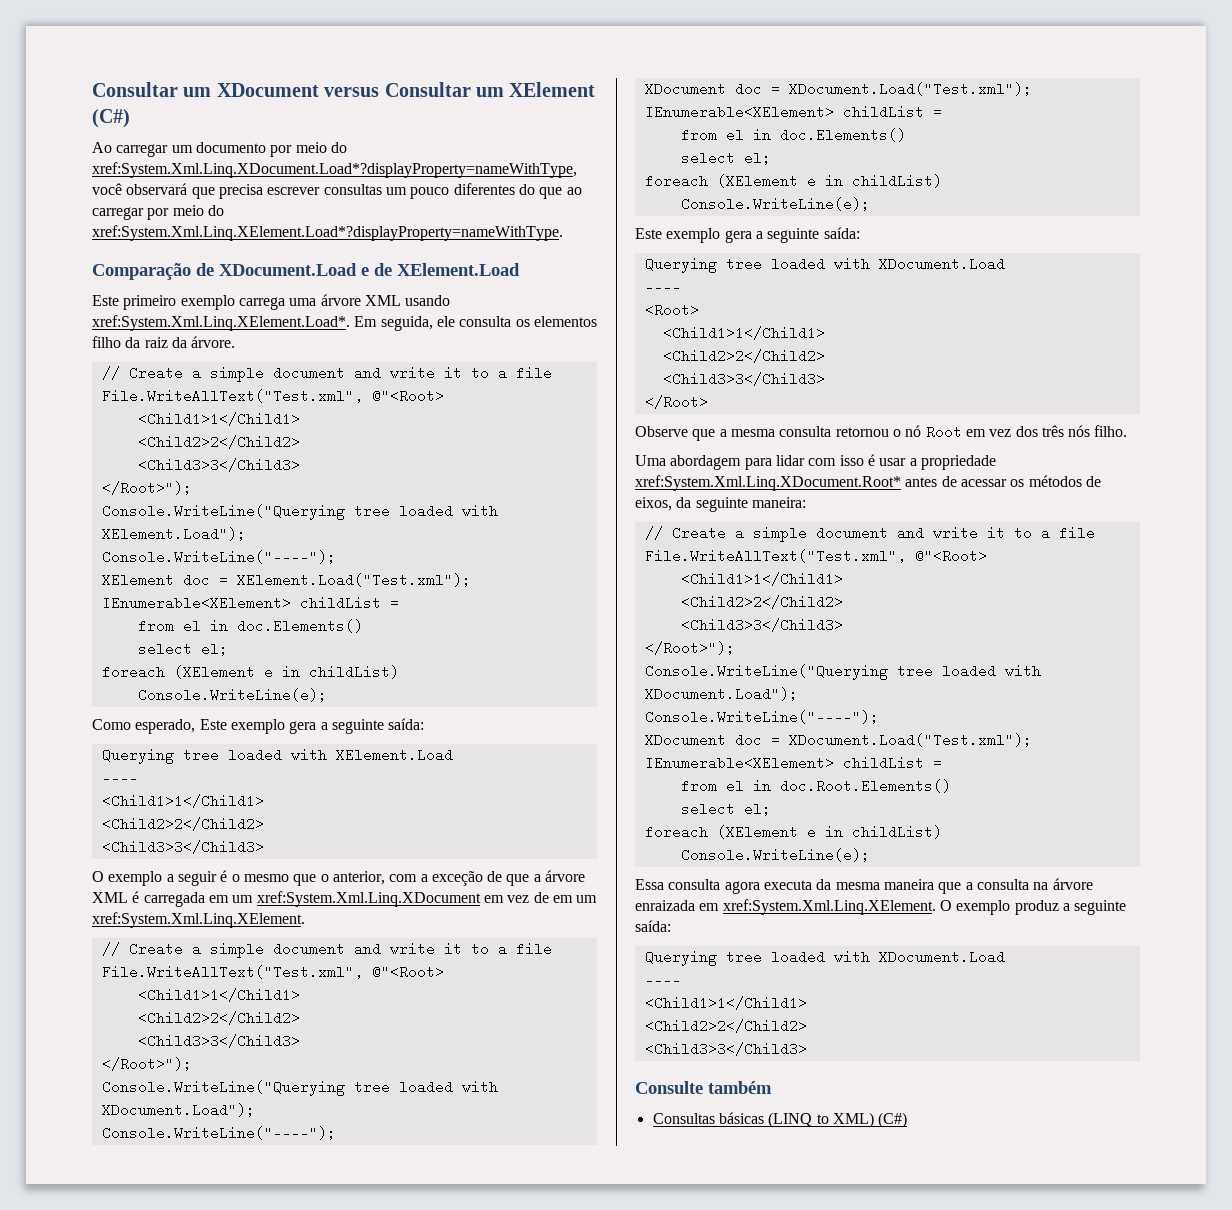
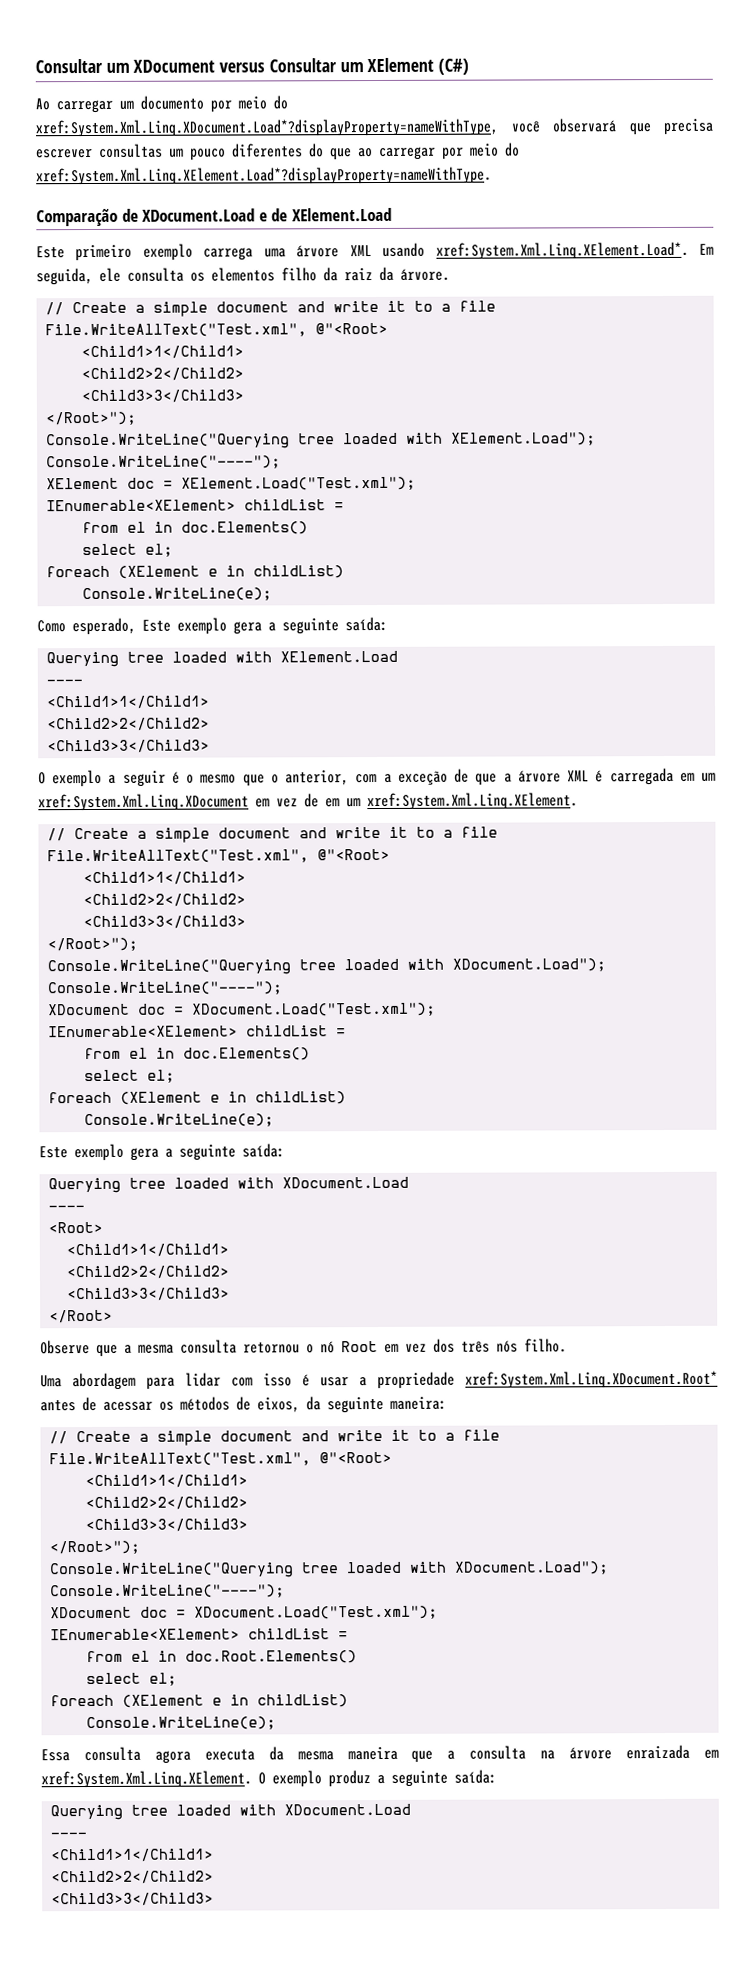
[635,1081,772,1094] [652,1112,908,1128] // Consulte também // Consultas básicas (LINQ to XML) (C#) -> (215, 1899) none

